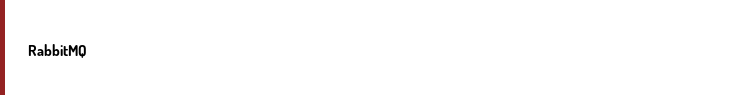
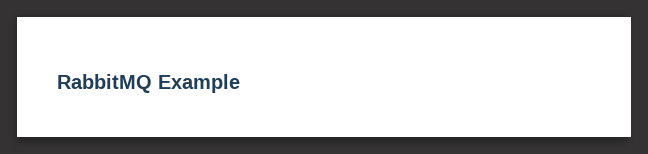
(87, 51) none -> [158,74,240,93] Example

